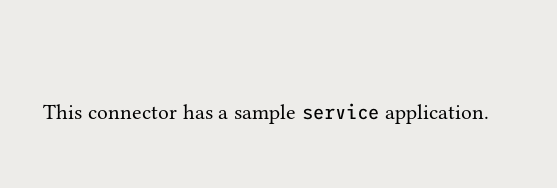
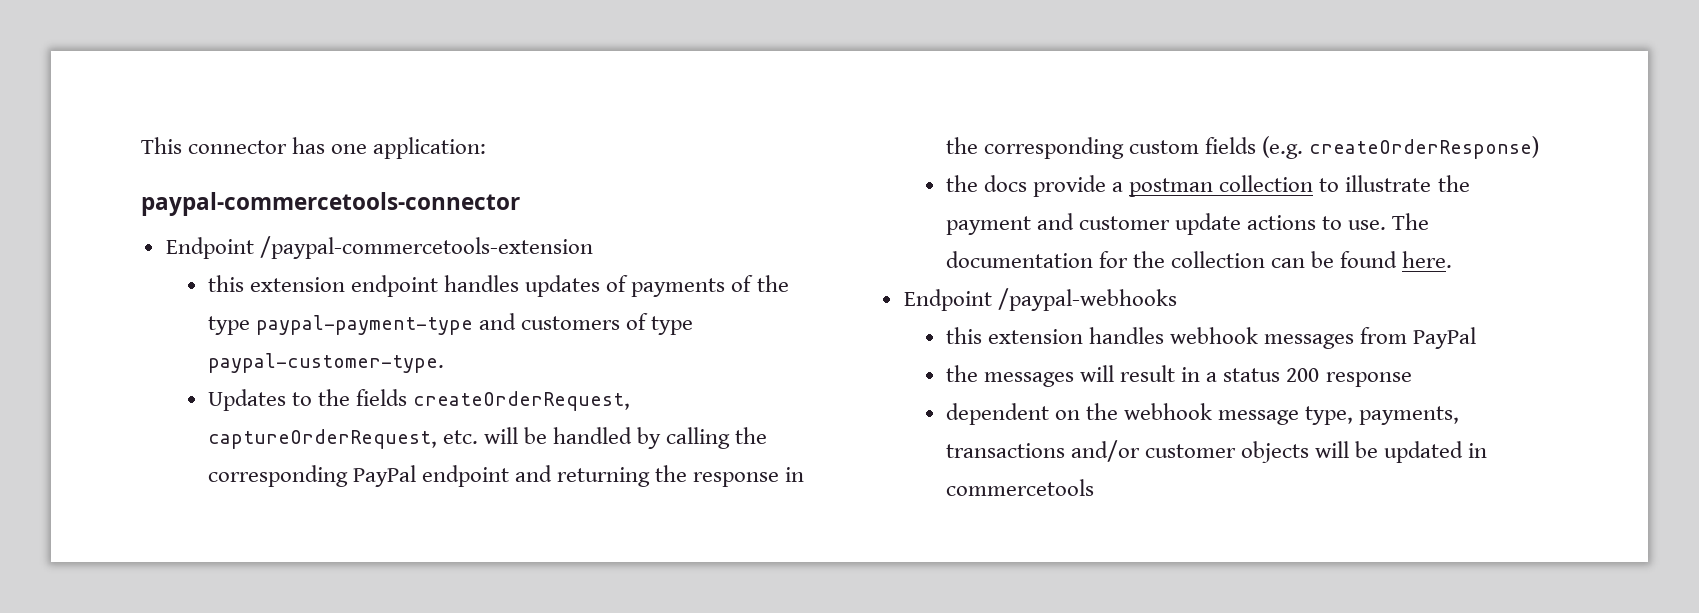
[218,103,489,124] a sample service application. -> [331,137,487,159] [141,192,520,216] [165,236,593,259] [207,275,789,297] [207,313,694,335] [207,353,444,373] [207,389,631,411] [207,427,768,449] [207,465,805,487] [945,136,1540,159] [945,175,1470,197] [945,213,1430,235] [945,251,1453,268] [903,288,1177,311] [945,327,1477,349] [945,365,1412,387] [945,403,1460,425] [945,440,1488,463] [945,479,1094,496] one application: // paypal-commercetools-connector // Endpoint /paypal-commercetools-extension // this extension endpoint handles updates of payments of the type paypal-payment-type and customers of type paypal-customer-type. // Updates to the fields createOrderRequest, captureOrderRequest, etc. will be handled by calling the corresponding PayPal endpoint and returning the response in the corresponding custom fields (e.g. createOrderResponse) // the docs provide a postman collection to illustrate the payment and customer update actions to use. The documentation for the collection can be found here. // Endpoint /paypal-webhooks // this extension handles webhook messages from PayPal // the messages will result in a status 200 response // dependent on the webhook message type, payments, transactions and/or customer objects will be updated in commercetools

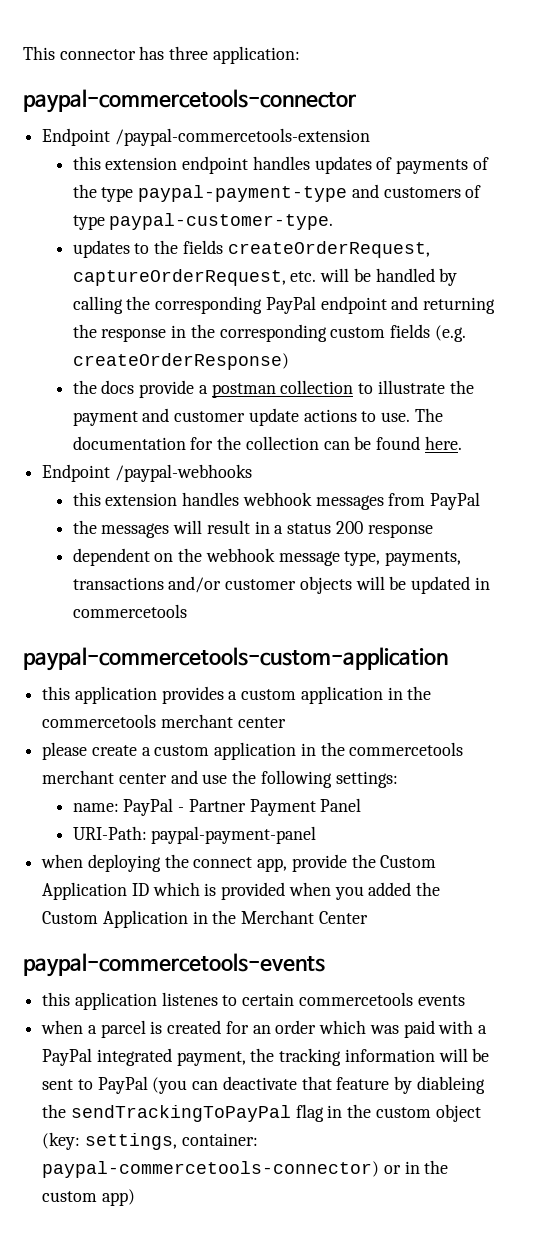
[331,144,368,154] one -> [169,46,209,60] three
[207,389,286,411] Updates -> [72,240,130,258] updates
(1094, 487) none -> [23,647,448,671] [42,686,432,704] [42,714,286,728] [42,742,464,760] [42,770,398,788] [72,798,362,816] [72,826,317,844] [41,854,437,872] [42,882,441,900] [42,910,368,928] [23,953,325,977] [42,992,465,1010] [41,1020,487,1038] [42,1048,490,1066] [42,1076,485,1094] [42,1104,481,1122] [42,1132,258,1150] [42,1160,449,1178] [42,1189,135,1206] // paypal-commercetools-custom-application // this application provides a custom application in the commercetools merchant center // please create a custom application in the commercetools merchant center and use the following settings: // name: PayPal - Partner Payment Panel // URI-Path: paypal-payment-panel // when deploying the connect app, provide the Custom Application ID which is provided when you added the Custom Application in the Merchant Center // paypal-commercetools-events // this application listenes to certain commercetools events // when a parcel is created for an order which was paid with a PayPal integrated payment, the tracking information will be sent to PayPal (you can deactivate that feature by diableing the sendTrackingToPayPal flag in the custom object (key: settings, container: paypal-commercetools-connector) or in the custom app)

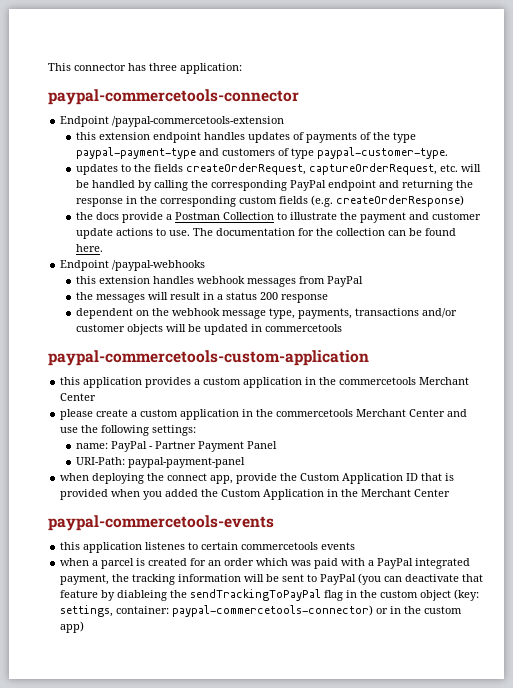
[211,380,354,398] postman collection -> [175,212,275,220] Postman Collection
[160,714,286,728] merchant center -> [419,377,470,385] [60,393,97,401] Merchant Center
[42,770,167,784] merchant center -> [356,409,446,417] Merchant Center
[152,882,200,896] which -> [421,473,443,481] that

